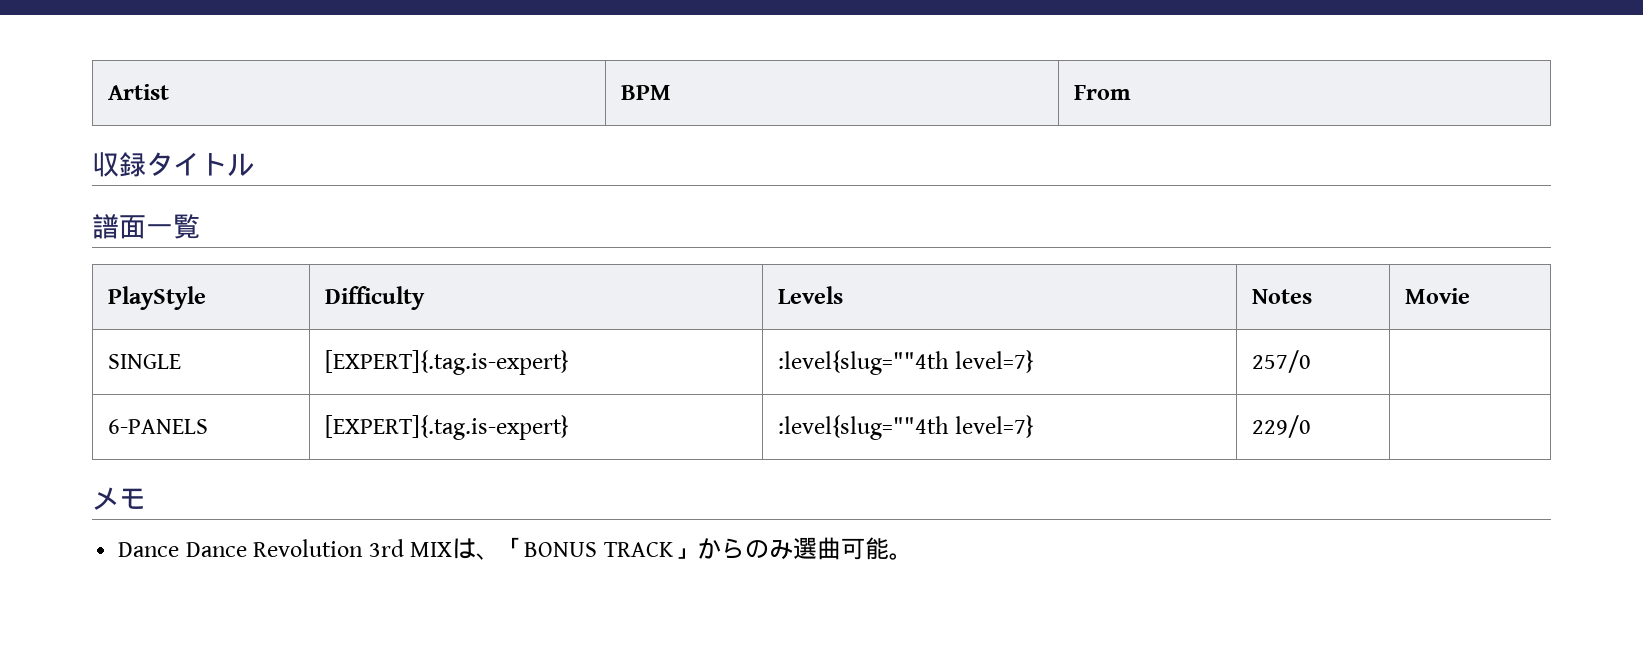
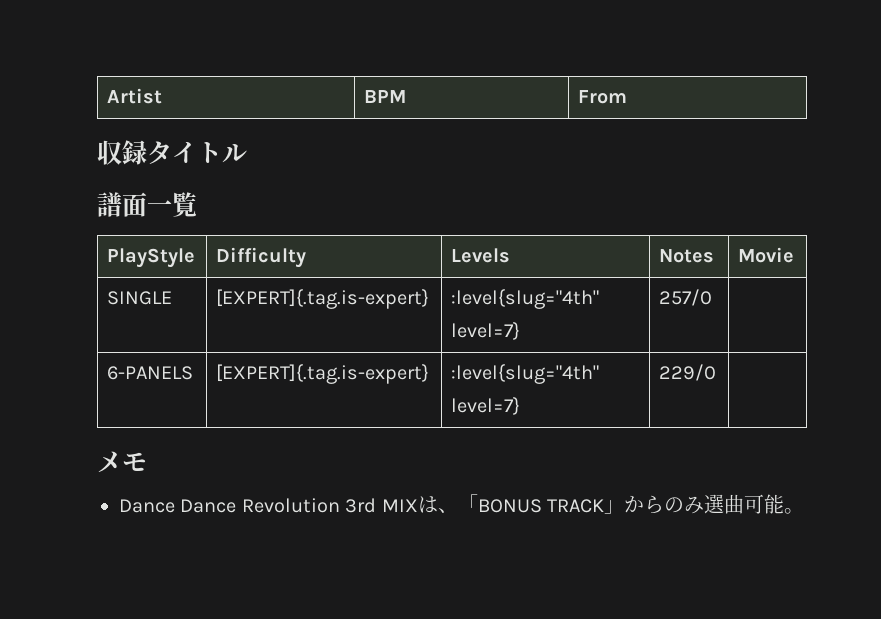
[778,350,950,375] :level{slug=""4th -> [451,289,600,309] :level{slug="4th"
[778,415,950,440] :level{slug=""4th -> [451,364,600,384] :level{slug="4th"

